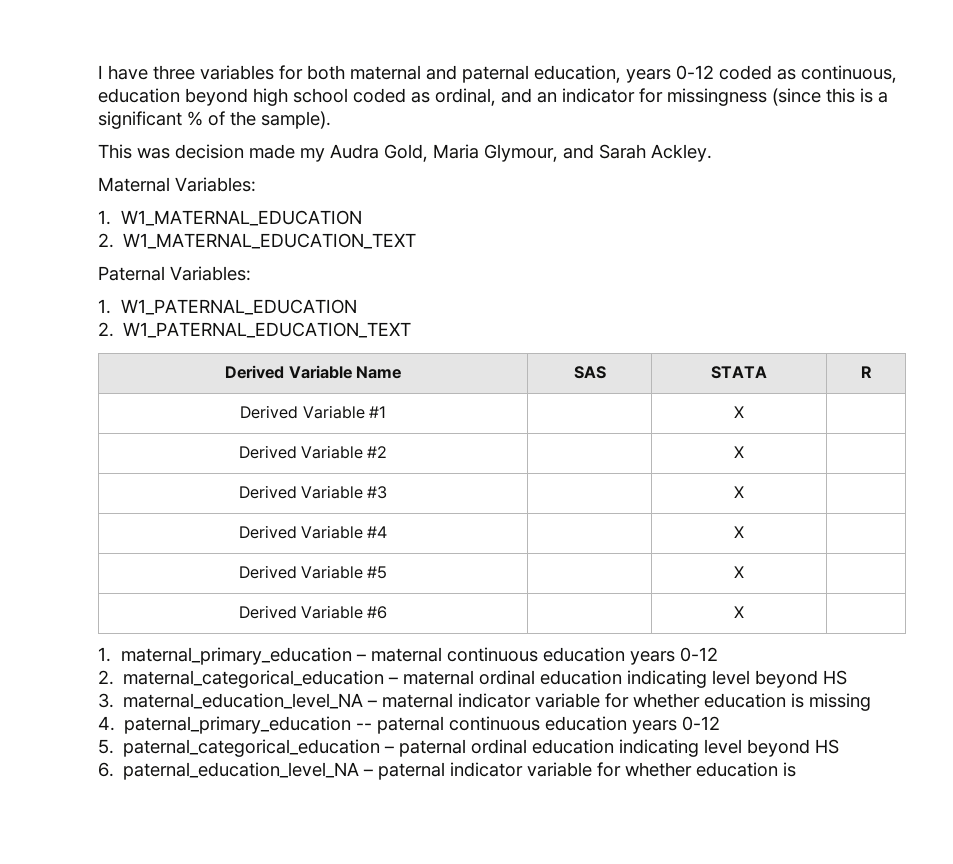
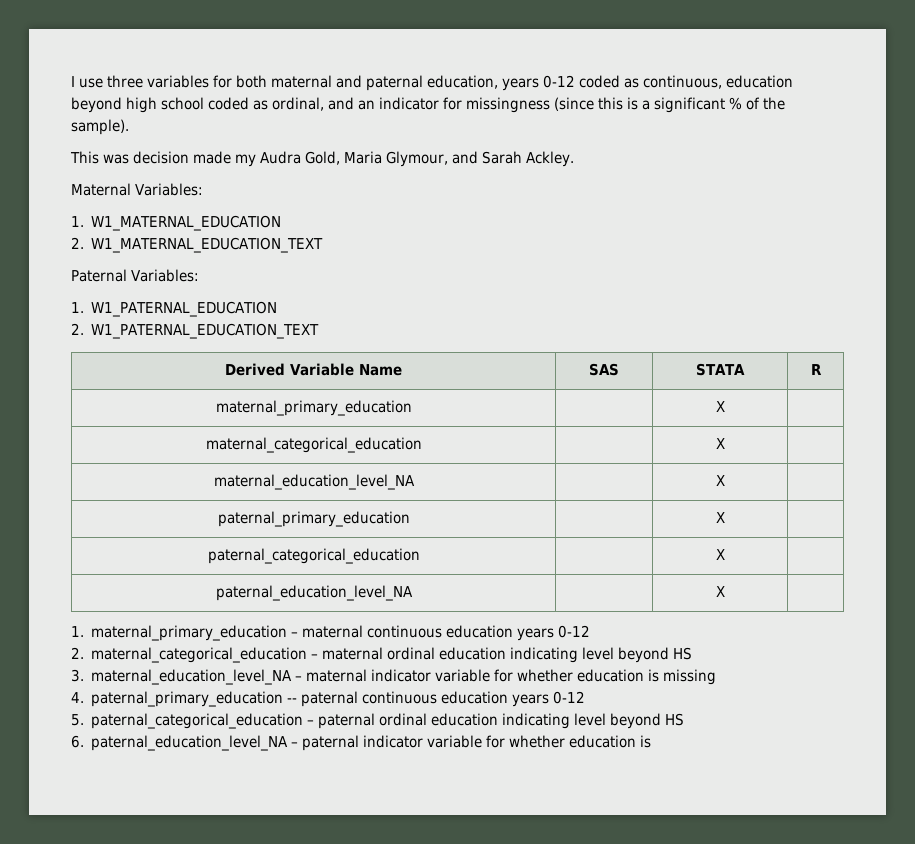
[98,65,148,80] I have -> [71,76,103,88] I use
[240,405,386,419] [734,406,744,418] [238,445,388,459] [734,446,744,458] [238,485,388,499] [734,486,744,498] [238,525,388,539] [734,526,744,538] [238,565,388,579] [734,566,744,578] [238,605,388,619] Derived Variable #1 | | X | // Derived Variable #2 | | X | // Derived Variable #3 | | X | // Derived Variable #4 | | X | // Derived Variable #5 | | X | // Derived Variable #6 -> [215,400,412,416] [715,401,725,412] [205,437,422,453] [715,438,725,449] [213,474,415,490] [715,475,725,486] [217,511,410,527] [715,512,725,523] [207,548,420,564] [715,549,725,560] [215,585,413,601] maternal_primary_education | | X | // maternal_categorical_education | | X | // maternal_education_level_NA | | X | // paternal_primary_education | | X | // paternal_categorical_education | | X | // paternal_education_level_NA

